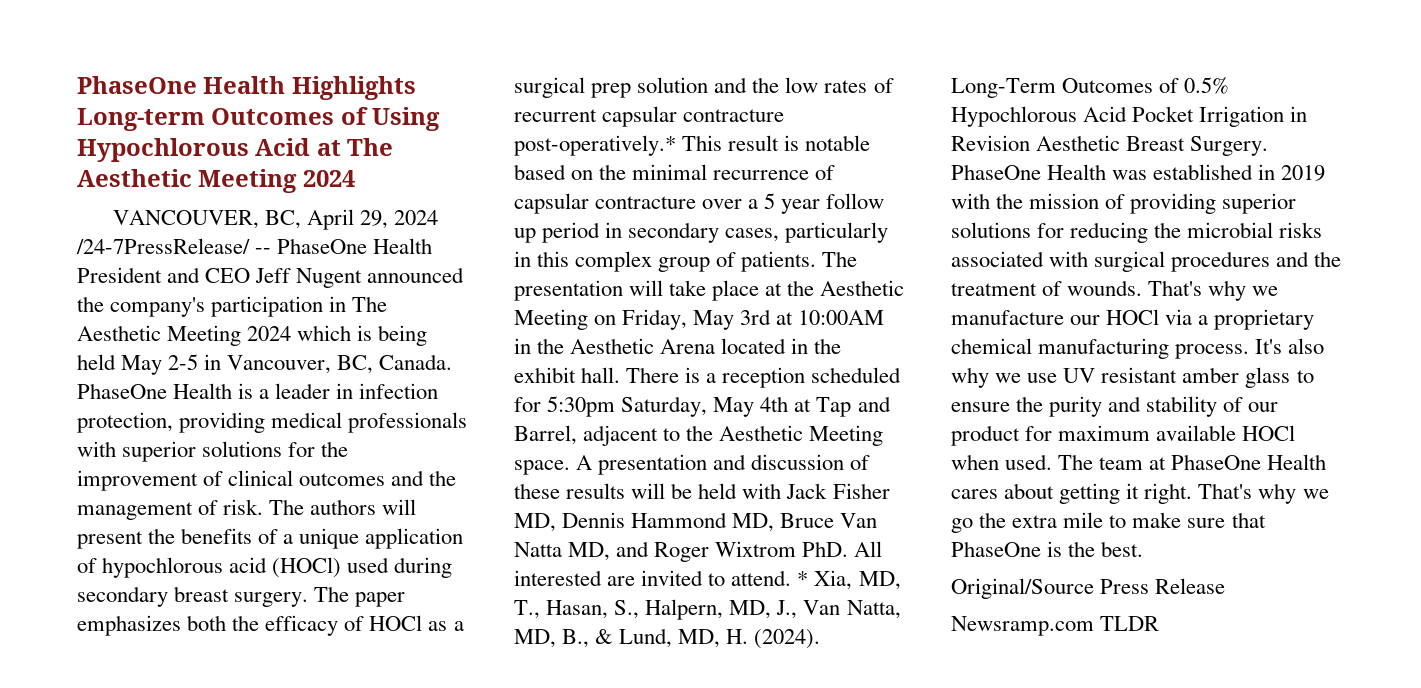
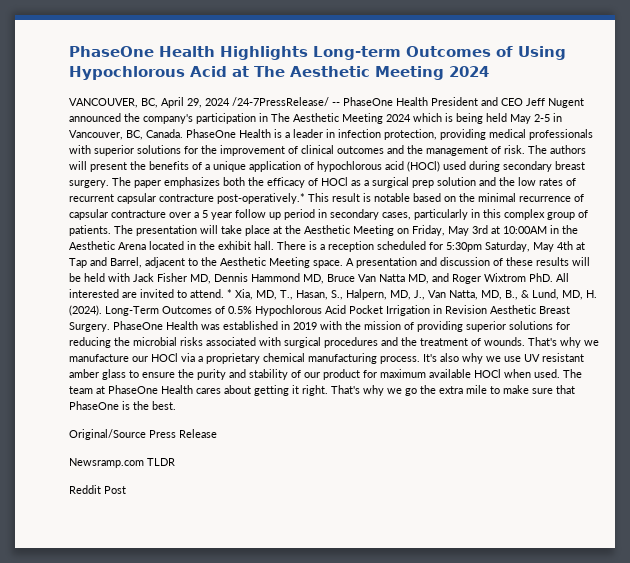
(1160, 623) none -> [69,485,126,494] // Reddit Post

